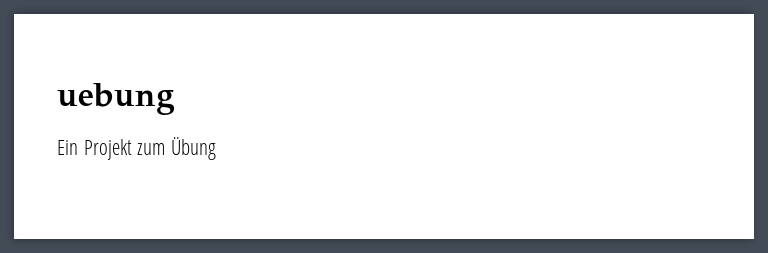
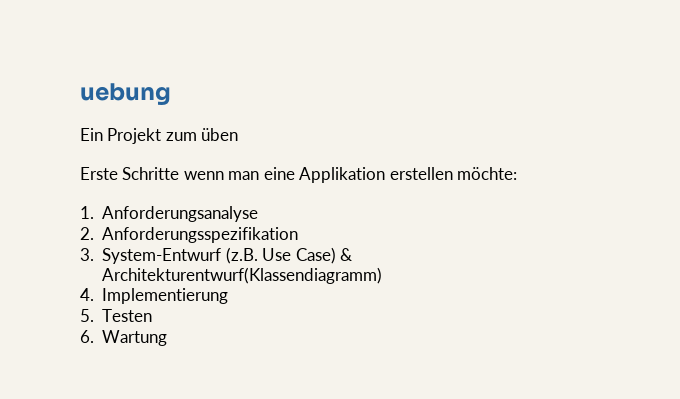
[171,137,217,160] Übung -> [201,128,239,141] [80,167,518,183] [80,206,259,222] [80,227,299,243] [80,247,353,264] [102,267,383,284] [80,288,229,304] [80,309,153,322] [80,330,168,346] üben // Erste Schritte wenn man eine Applikation erstellen möchte: // 1. Anforderungsanalyse // 2. Anforderungsspezifikation // 3. System-Entwurf (z.B. Use Case) & Architekturentwurf(Klassendiagramm) // 4. Implementierung // 5. Testen // 6. Wartung

